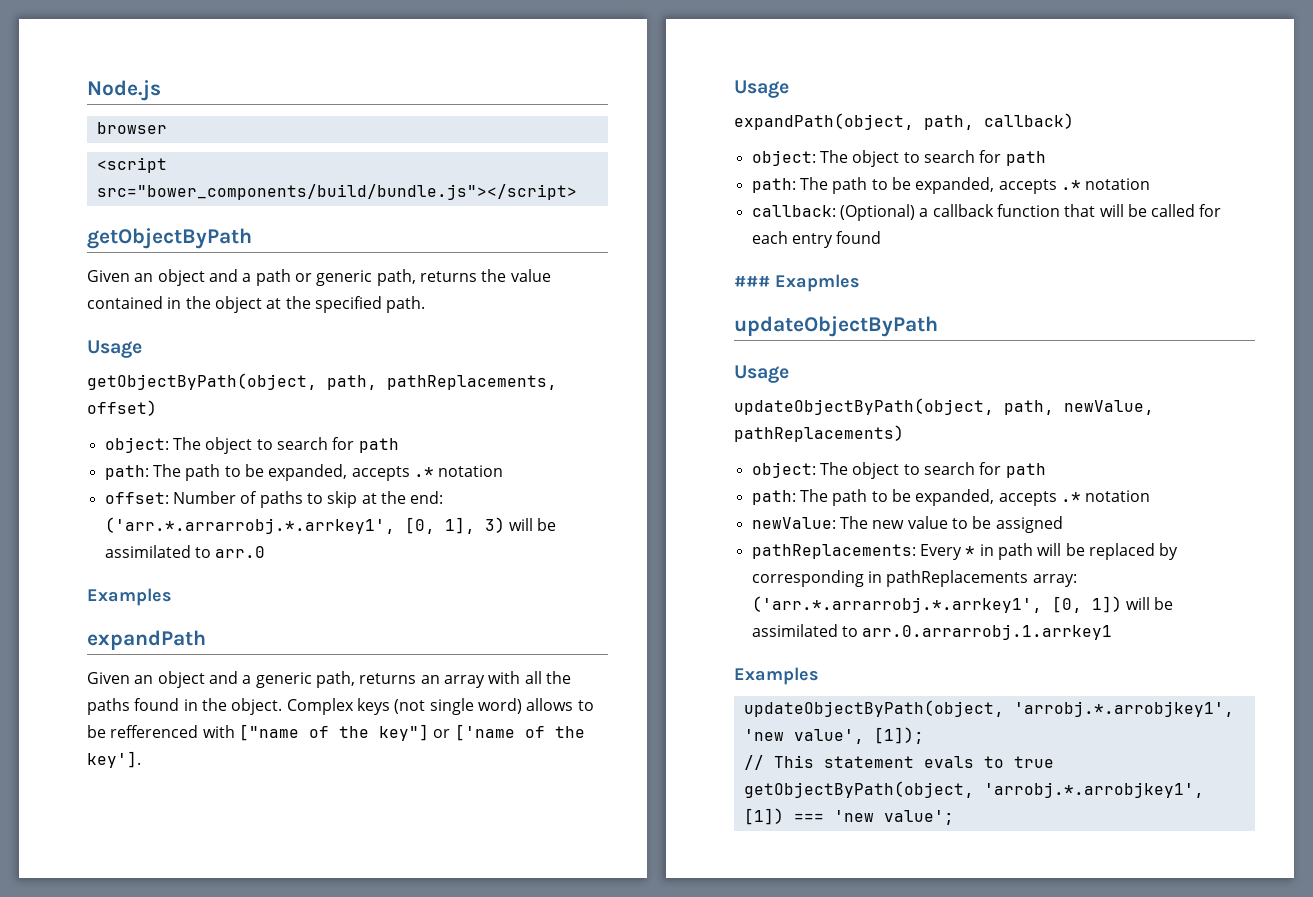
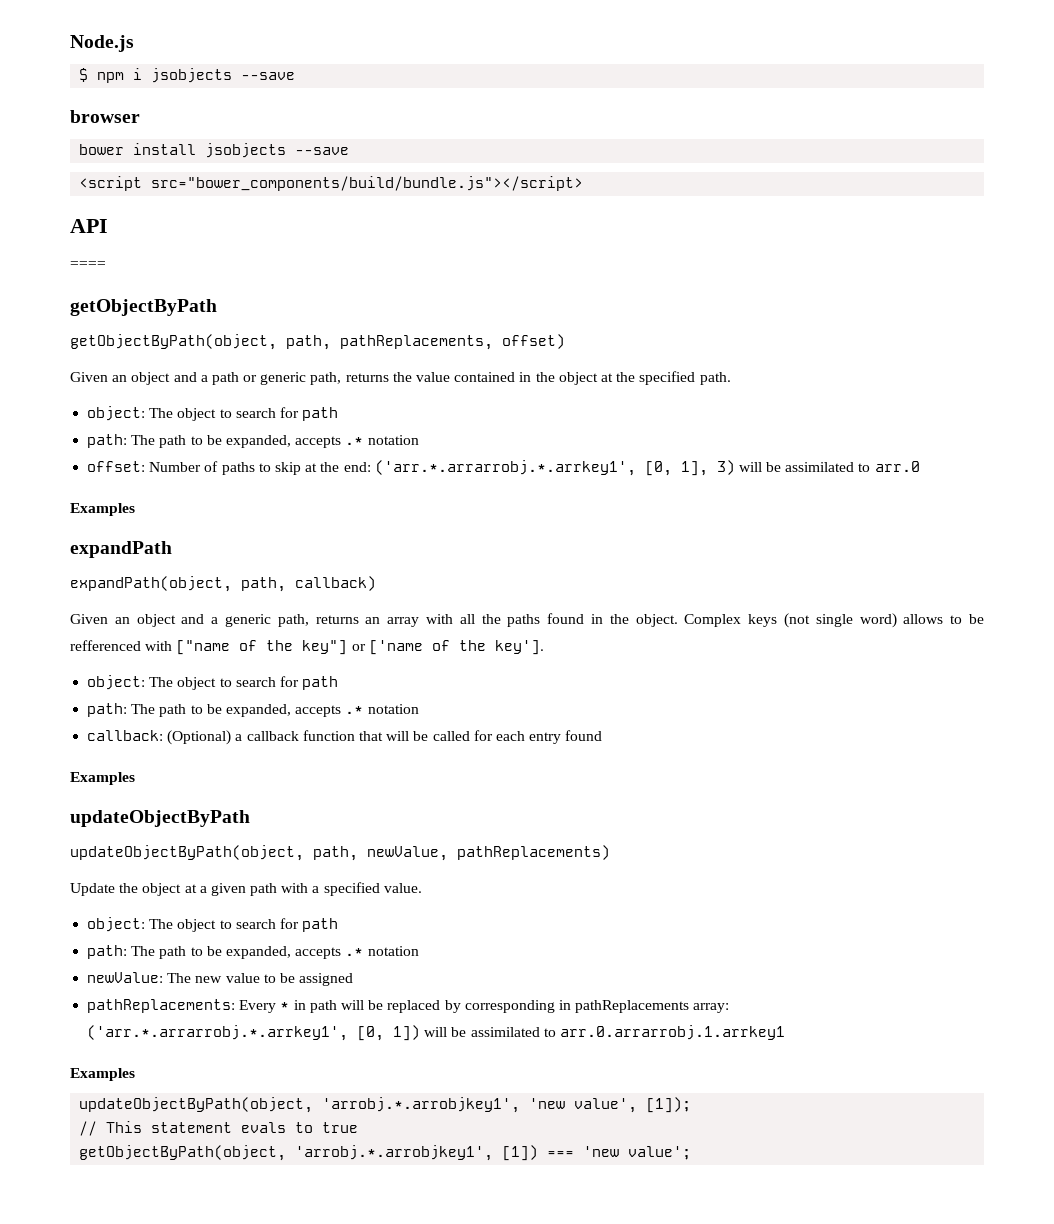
[96,122,167,134] browser -> [79,68,296,83] [70,110,140,123] [79,143,350,158] $ npm i jsobjects --save // browser // bower install jsobjects --save
(577, 192) none -> [70,219,108,233] [70,261,106,268] // API // ====
(252, 238) none -> [70,334,565,350] // getObjectByPath(object, path, pathReplacements, offset)
[87,340,142,358] [87,373,557,390] [87,400,157,416] // Usage // getObjectByPath(object, path, pathReplacements, offset) -> (731, 378) none
(206, 640) none -> [70,576,376,592] // expandPath(object, path, callback)
[734,80,789,98] [734,113,1074,130] // Usage // expandPath(object, path, callback) -> (544, 647) none
[734,274,860,292] ### Exapmles -> [70,772,135,785] Examples
[734,365,789,383] // Usage -> (250, 818) none
(904, 433) none -> [70,882,422,896] // Update the object at a given path with a specified value.

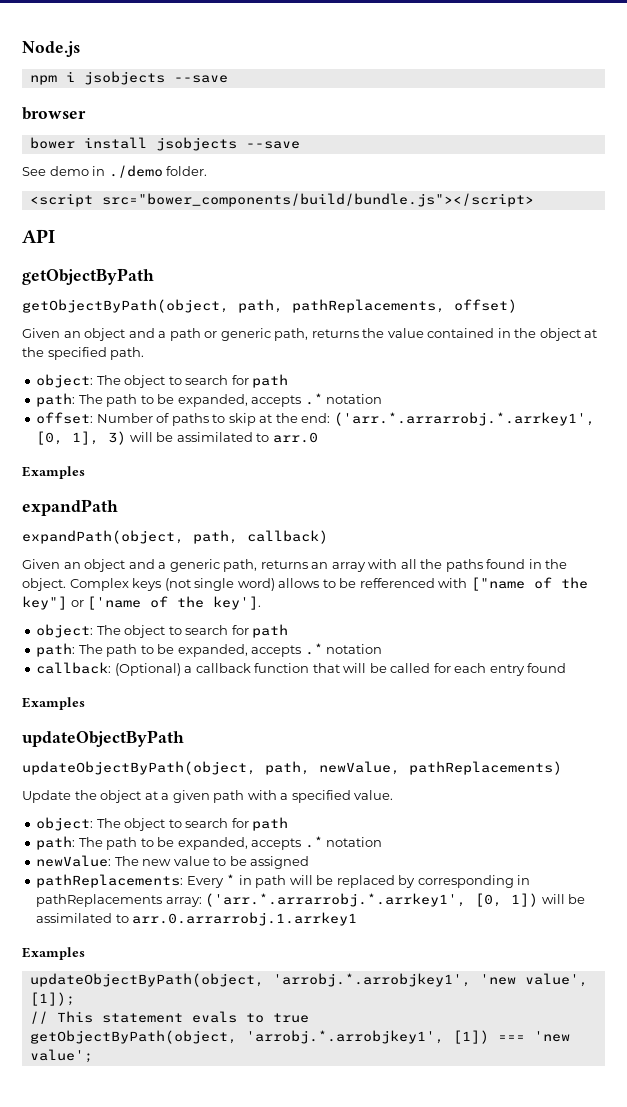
[79,68,89,82] $ -> (80, 49) none
(350, 151) none -> [22,165,208,178] // See demo in ./demo folder.
[70,261,106,268] // ==== -> (55, 236) none

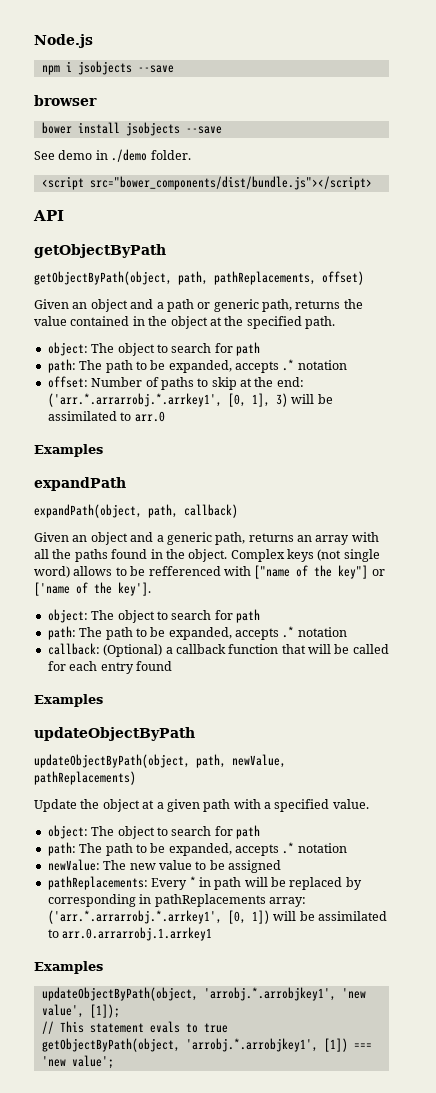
[101,193,534,207] src="bower_components/build/bundle.js"></script> -> [89,176,372,190] src="bower_components/dist/bundle.js"></script>

